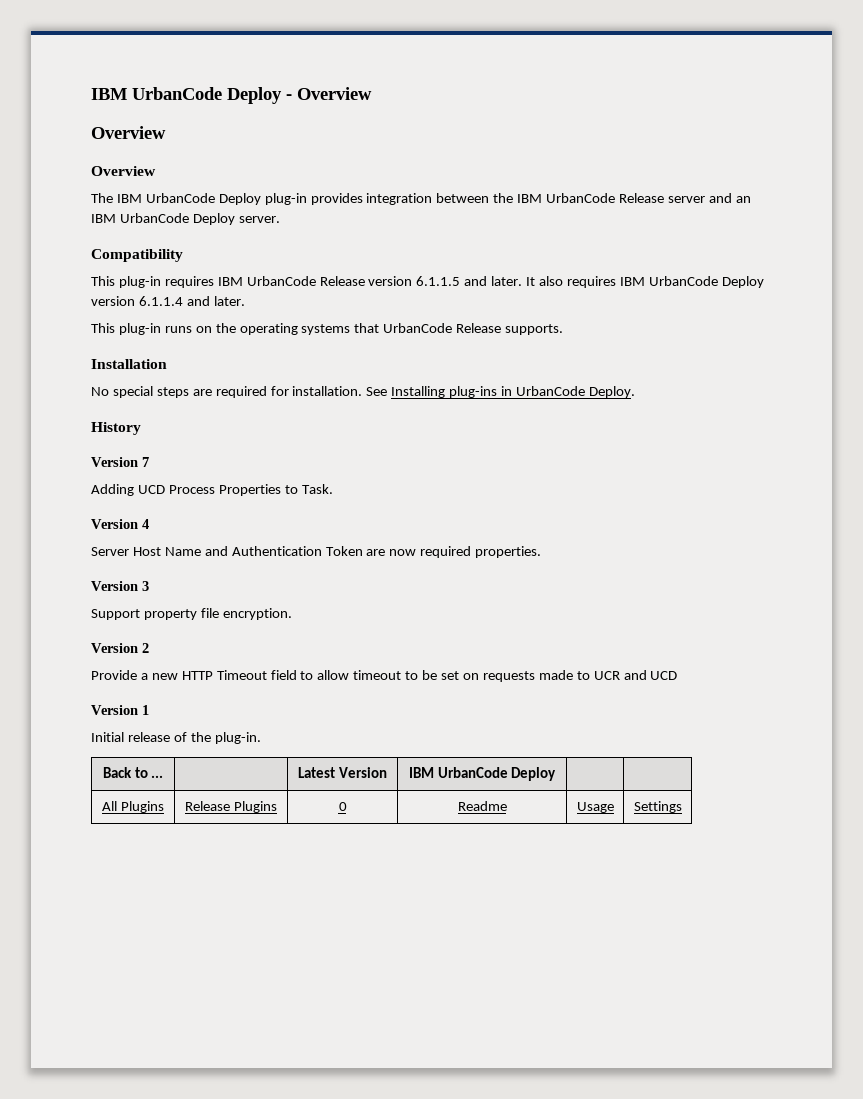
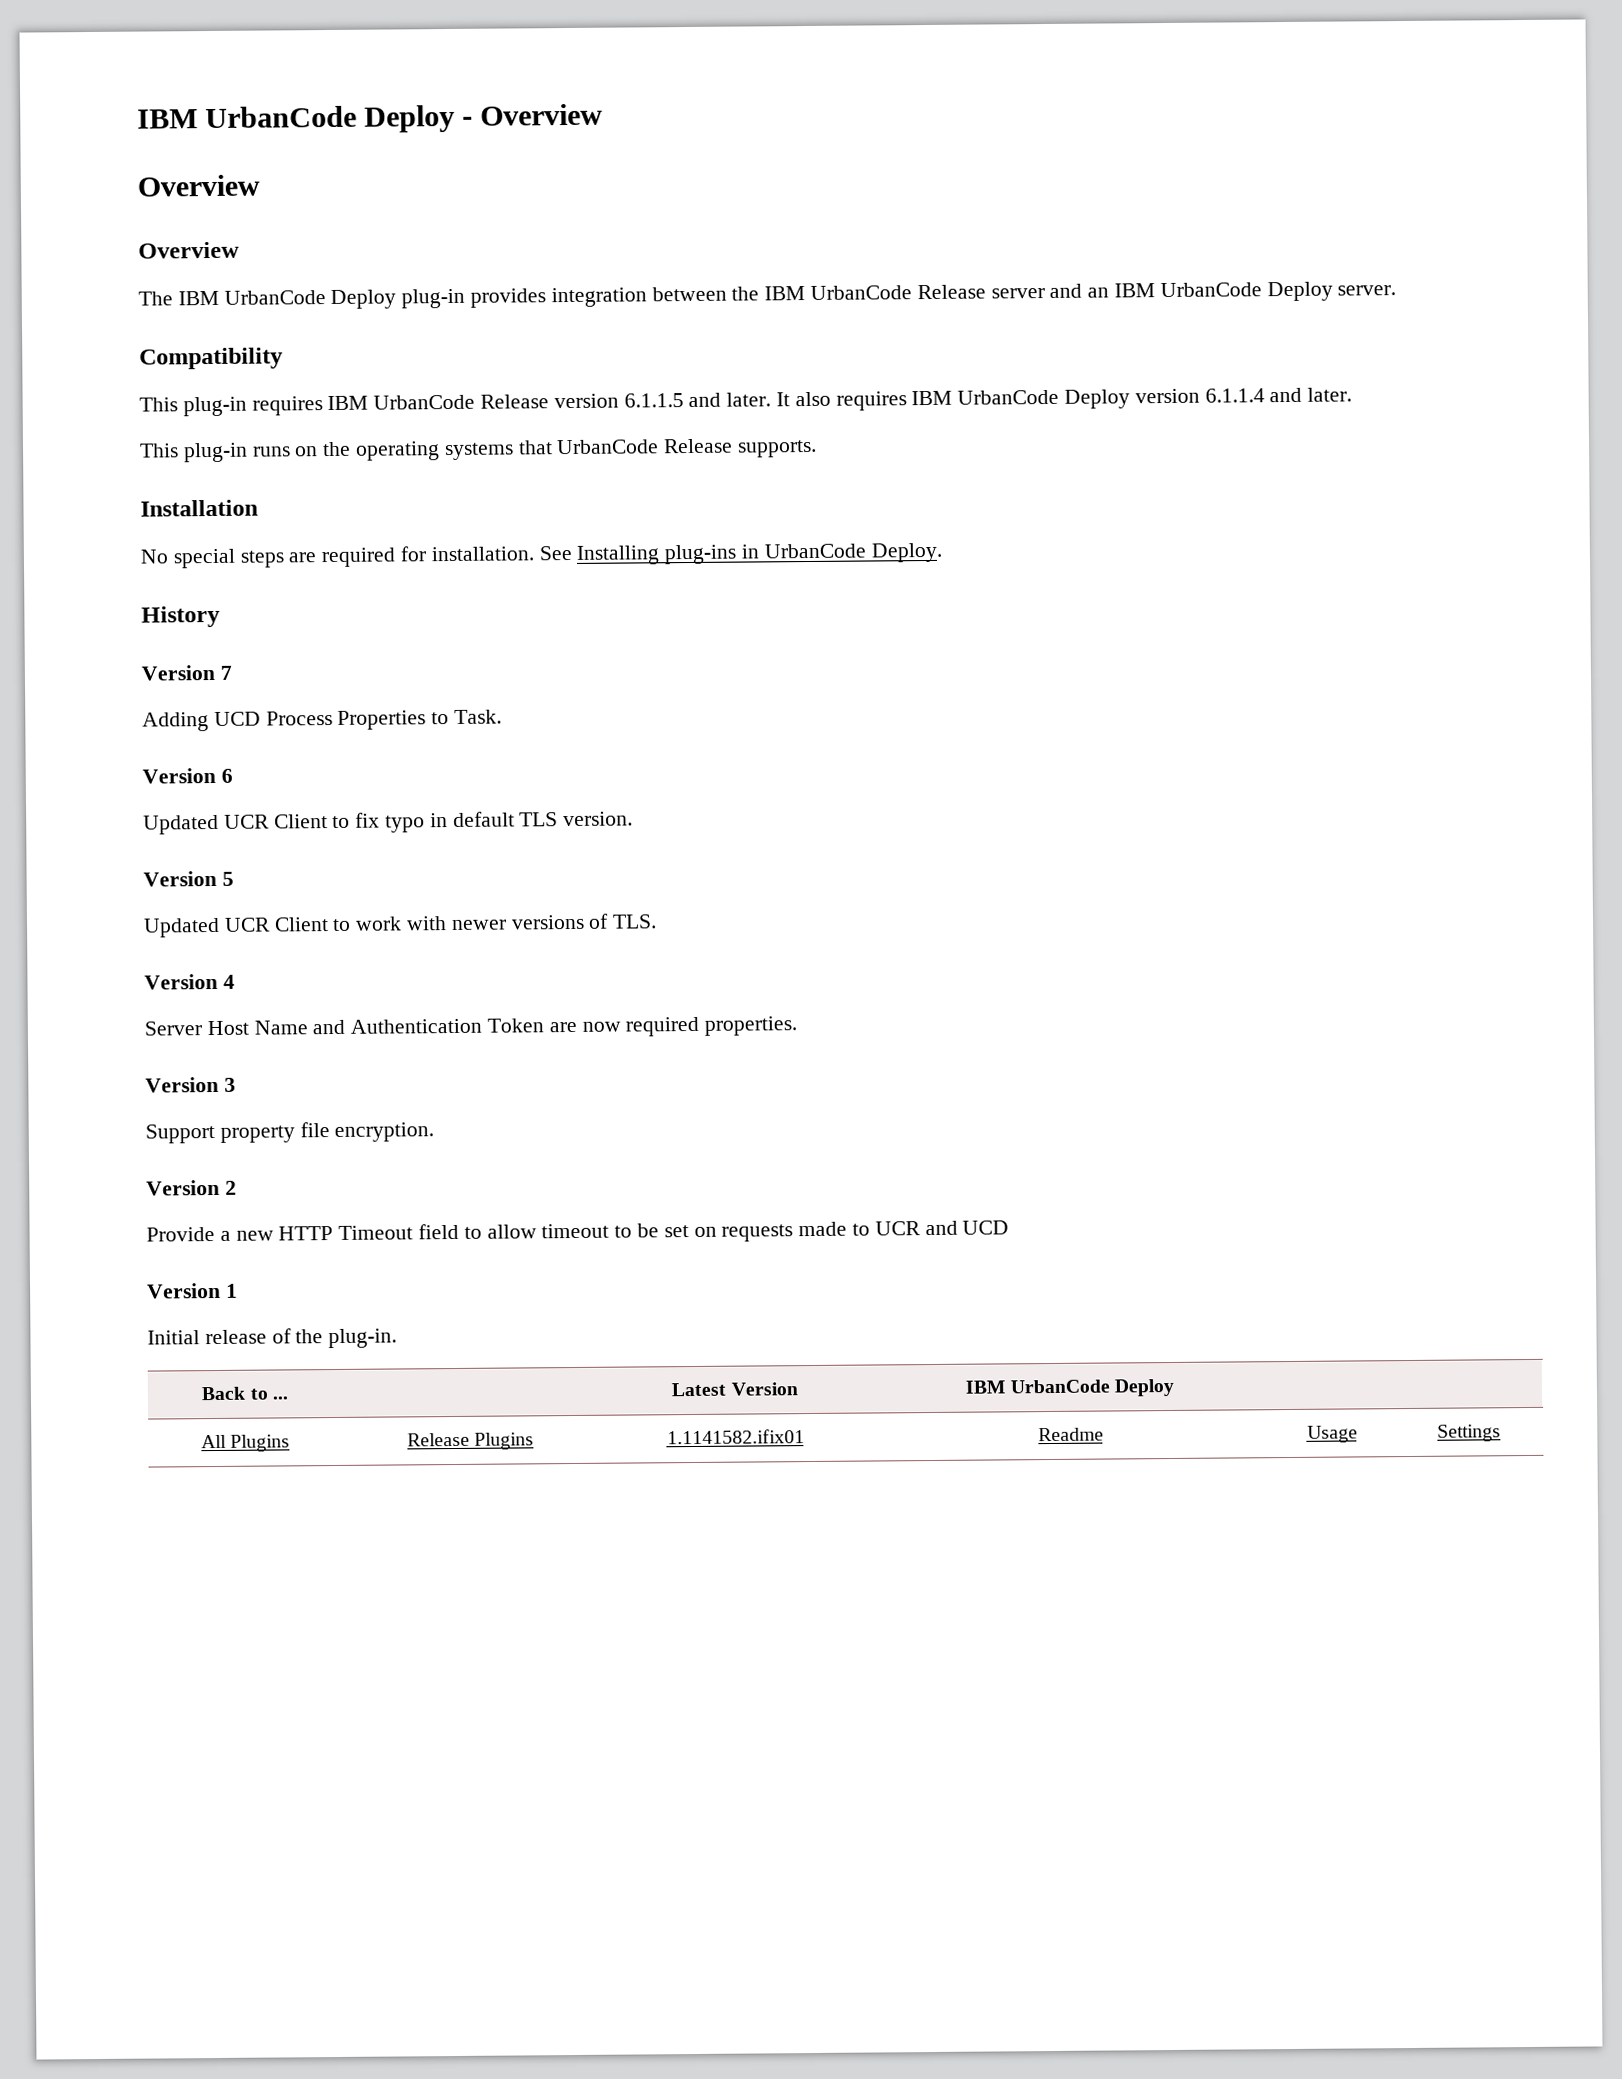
(333, 489) none -> [142,767,233,784] [143,811,634,835] [143,870,234,887] [143,913,658,938] // Version 6 // Updated UCR Client to fix typo in default TLS version. // Version 5 // Updated UCR Client to work with newer versions of TLS.
[338,802,347,811] 0 -> [666,1429,805,1445] 1.1141582.ifix01

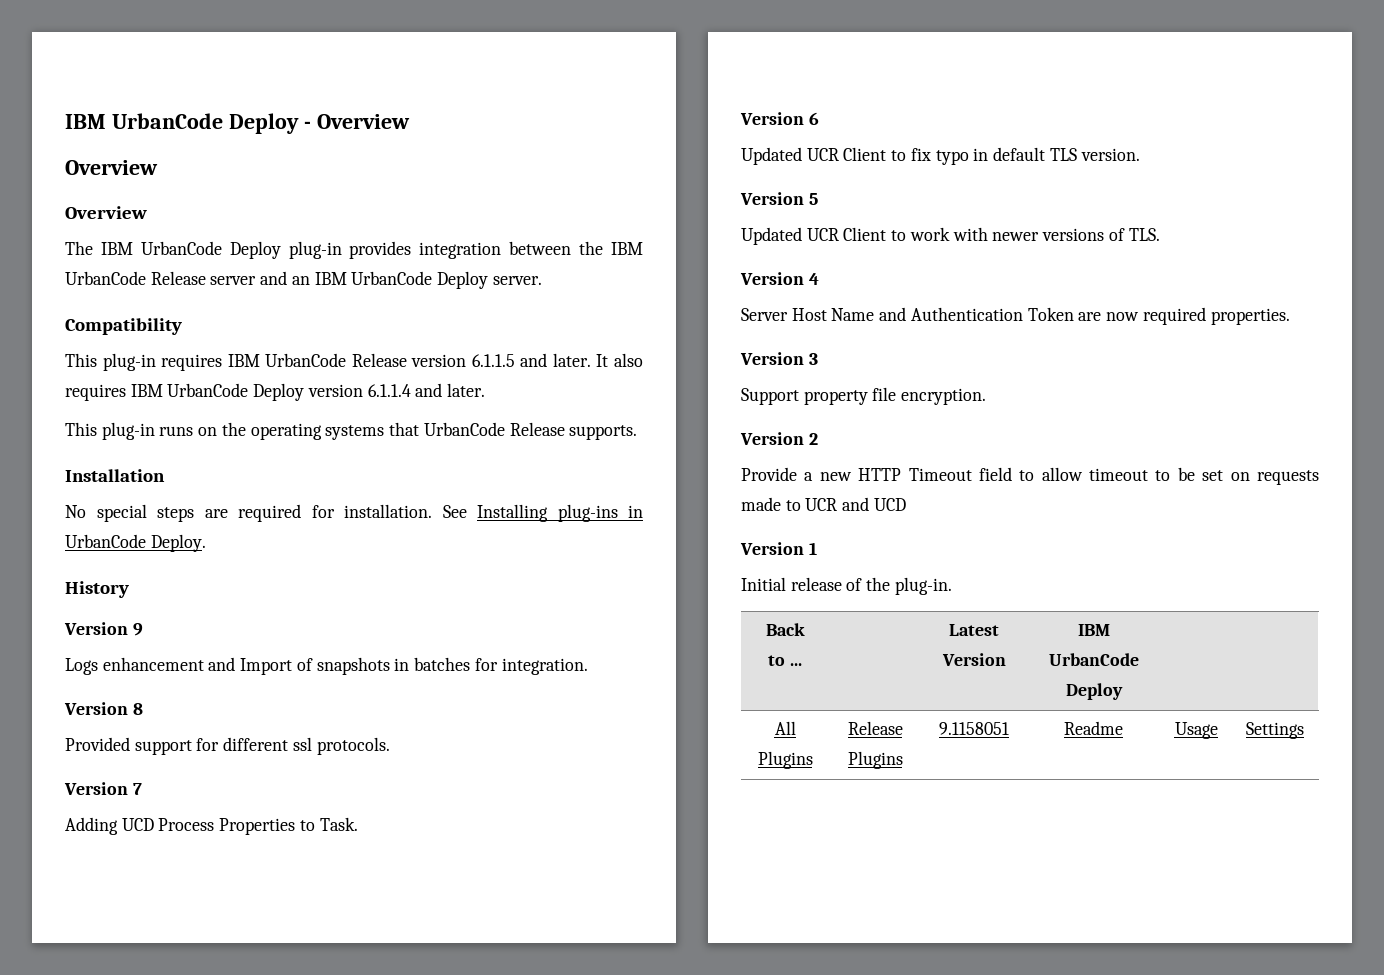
(220, 616) none -> [64,622,143,636] [65,657,588,675] [64,702,143,715] [65,737,390,755] // Version 9 // Logs enhancement and Import of snapshots in batches for integration. // Version 8 // Provided support for different ssl protocols.
[666,1429,805,1445] 1.1141582.ifix01 -> [939,722,1009,735] 9.1158051

